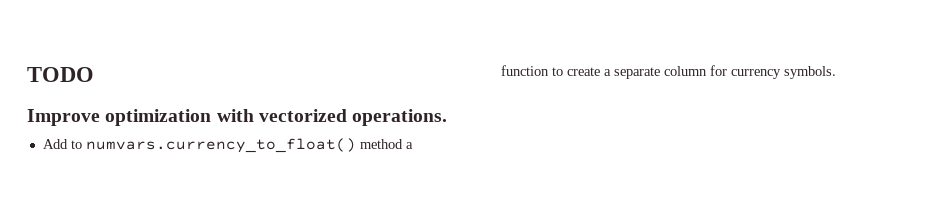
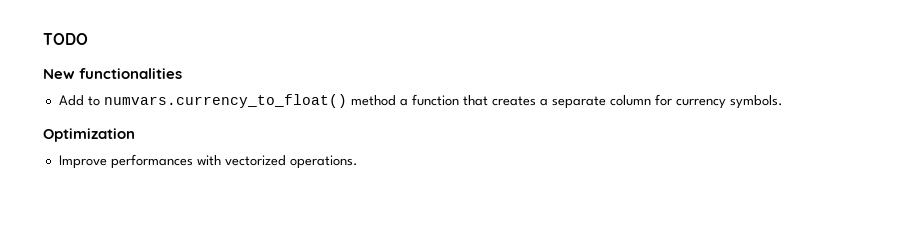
[27,109,448,126] Improve optimization with vectorized operations. -> [43,68,183,79] New functionalities
[551,67,600,76] to create -> [462,95,536,106] that creates
(836, 72) none -> [43,128,135,142] [58,154,358,169] // Optimization // Improve performances with vectorized operations.

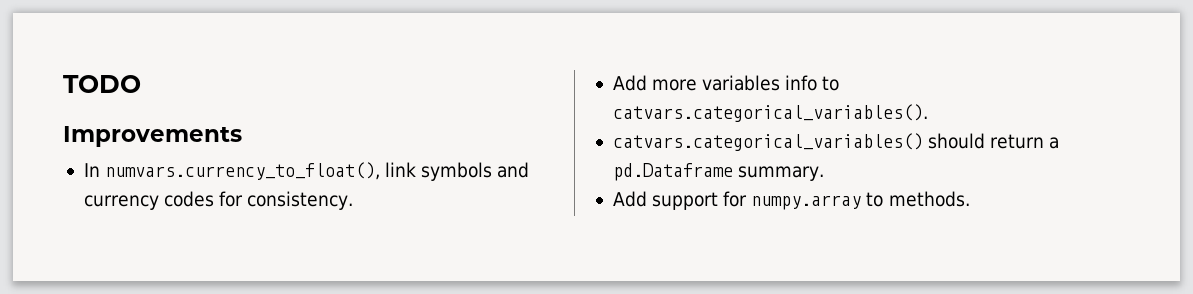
[43,68,183,79] [58,94,783,109] [43,128,135,142] [58,154,358,169] New functionalities // Add to numvars.currency_to_float() method a function that creates a separate column for currency symbols. // Optimization // Improve performances with vectorized operations. -> [63,126,242,147] [83,162,530,181] [83,191,354,210] [612,75,840,91] [612,104,928,122] [612,133,1060,151] [612,163,825,181] [612,191,970,210] Improvements // In numvars.currency_to_float(), link symbols and currency codes for consistency. // Add more variables info to catvars.categorical_variables(). // catvars.categorical_variables() should return a pd.Dataframe summary. // Add support for numpy.array to methods.

